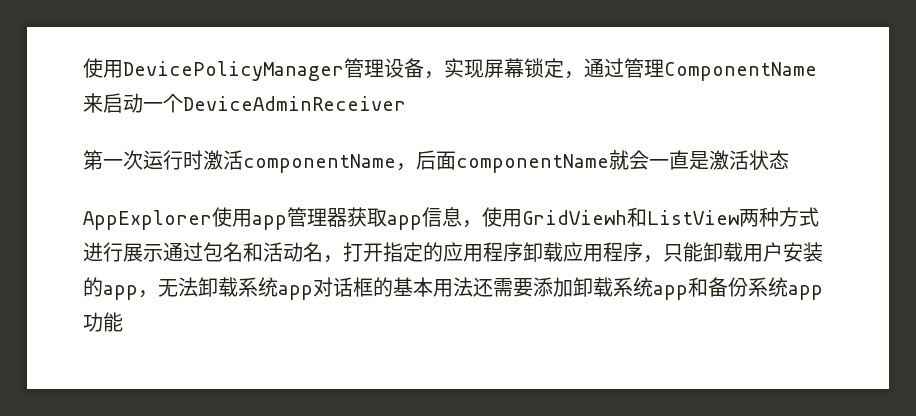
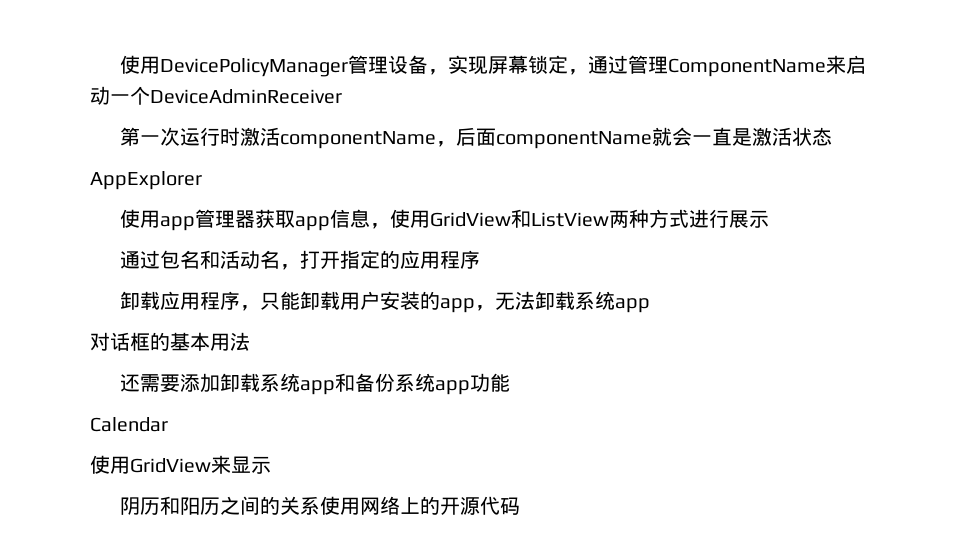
(212, 220) none -> (202, 180) //
[522,210,627,225] GridViewh -> [430,212,512,227] GridView
(163, 253) none -> (770, 219) //
(523, 252) none -> (481, 259) //
(313, 292) none -> (651, 305) //
(473, 287) none -> (250, 341) //
(123, 322) none -> [90,417,168,432] [90,455,271,474] [120,496,521,515] // Calendar // 使用GridView来显示 // 阴历和阳历之间的关系使用网络上的开源代码

